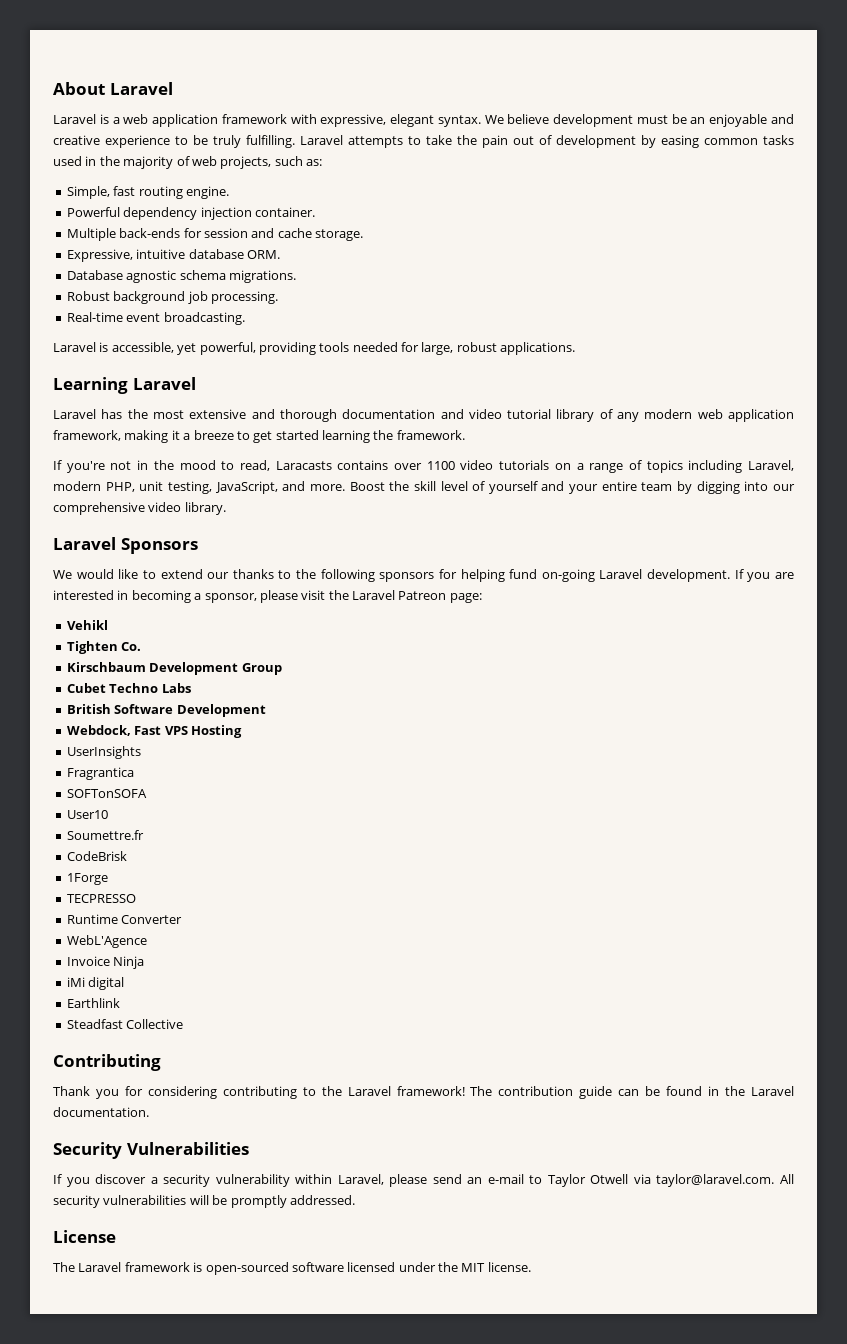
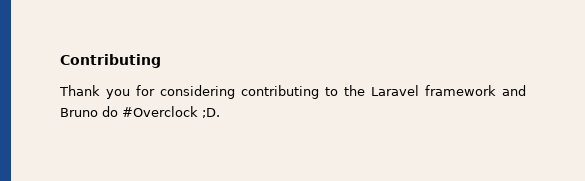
[53,82,173,95] [53,114,794,127] [53,135,794,148] [53,156,322,169] [66,186,229,199] [66,207,315,220] [66,228,363,241] [66,249,280,262] [66,270,296,283] [66,291,278,304] [66,312,245,325] [53,342,576,355] [53,377,196,394] [53,409,794,422] [53,430,465,443] [53,460,795,473] [53,481,796,494] [53,502,226,515] [53,537,198,554] [53,569,795,582] [53,590,482,603] [66,620,108,630] [66,641,142,654] [66,662,282,675] [66,683,191,693] [66,704,266,717] [66,725,242,738] [66,746,141,759] [66,767,134,780] [66,789,147,798] [66,810,108,819] [66,830,144,840] [66,851,127,861] [66,873,108,885] [66,894,136,903] [66,914,183,924] [66,935,147,948] [66,956,145,969] [66,977,125,990] [66,998,120,1008] [66,1019,184,1029] About Laravel // Laravel is a web application framework with expressive, elegant syntax. We believe development must be an enjoyable and creative experience to be truly fulfilling. Laravel attempts to take the pain out of development by easing common tasks used in the majority of web projects, such as: // Simple, fast routing engine. // Powerful dependency injection container. // Multiple back-ends for session and cache storage. // Expressive, intuitive database ORM. // Database agnostic schema migrations. // Robust background job processing. // Real-time event broadcasting. // Laravel is accessible, yet powerful, providing tools needed for large, robust applications. // Learning Laravel // Laravel has the most extensive and thorough documentation and video tutorial library of any modern web application framework, making it a breeze to get started learning the framework. // If you're not in the mood to read, Laracasts contains over 1100 video tutorials on a range of topics including Laravel, modern PHP, unit testing, JavaScript, and more. Boost the skill level of yourself and your entire team by digging into our comprehensive video library. // Laravel Sponsors // We would like to extend our thanks to the following sponsors for helping fund on-going Laravel development. If you are interested in becoming a sponsor, please visit the Laravel Patreon page: // Vehikl // Tighten Co. // Kirschbaum Development Group // Cubet Techno Labs // British Software Development // Webdock, Fast VPS Hosting // UserInsights // Fragrantica // SOFTonSOFA // User10 // Soumettre.fr // CodeBrisk // 1Forge // TECPRESSO // Runtime Converter // WebL'Agence // Invoice Ninja // iMi digital // Earthlink // Steadfast Collective // -> (60, 61) none
[396,1086,795,1099] [53,1107,149,1117] [53,1142,249,1159] [53,1174,794,1187] [53,1195,355,1208] [53,1230,116,1243] [53,1262,531,1275] framework! The contribution guide can be found in the Laravel documentation. // Security Vulnerabilities // If you discover a security vulnerability within Laravel, please send an e-mail to Taylor Otwell via taylor@laravel.com. All security vulnerabilities will be promptly addressed. // License // The Laravel framework is open-sourced software licensed under the MIT license. -> [425,85,526,96] [60,106,220,118] framework and Bruno do #Overclock ;D.

